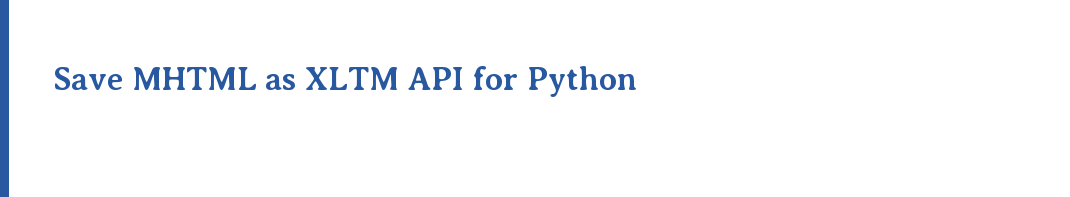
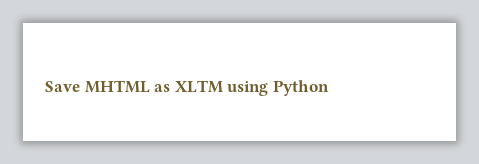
[407,66,519,90] API for -> [227,81,269,96] using

